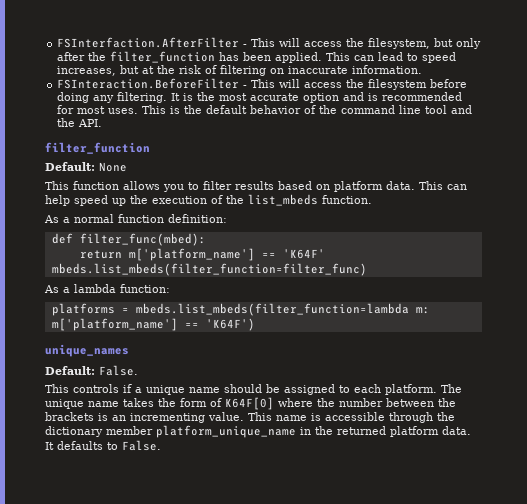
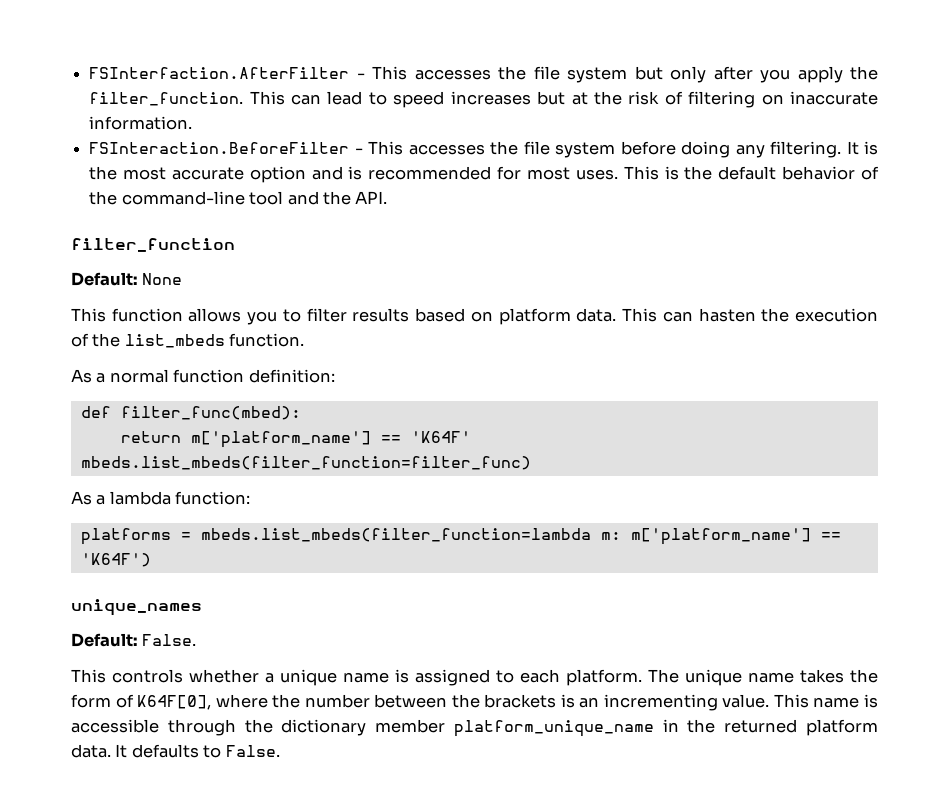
[279,38,482,49] [57,51,323,63] will access the filesystem, but only after the filter_function has been applied. -> [414,66,878,83] [89,92,244,106] accesses the file system but only after you apply the filter_function.
[57,66,117,76] increases, -> [450,91,531,105] increases
[279,79,428,90] will access the filesystem -> [408,141,616,158] accesses the file system
[341,105,422,114] command line -> [121,191,245,205] command-line
[45,195,126,206] help speed up -> [698,308,756,322] hasten
[123,384,132,393] if -> [189,669,259,683] whether
[224,384,280,393] should be -> [395,669,409,683] is
[225,397,274,410] K64F[0] -> [137,695,212,710] K64F[0],

